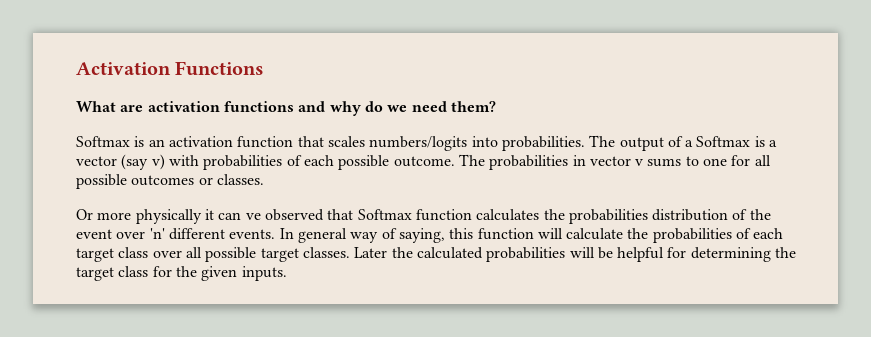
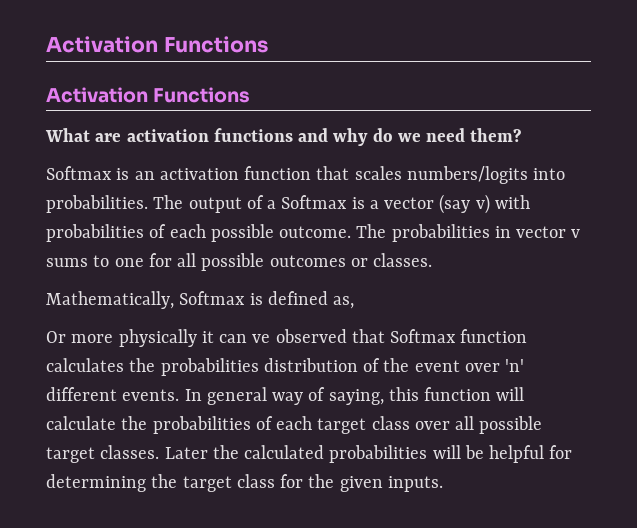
[76,61,265,76] Activation Functions -> [46,36,268,53] [46,87,251,103] Activation Functions // Activation Functions
(264, 179) none -> [46,291,355,309] // Mathematically, Softmax is defined as,

